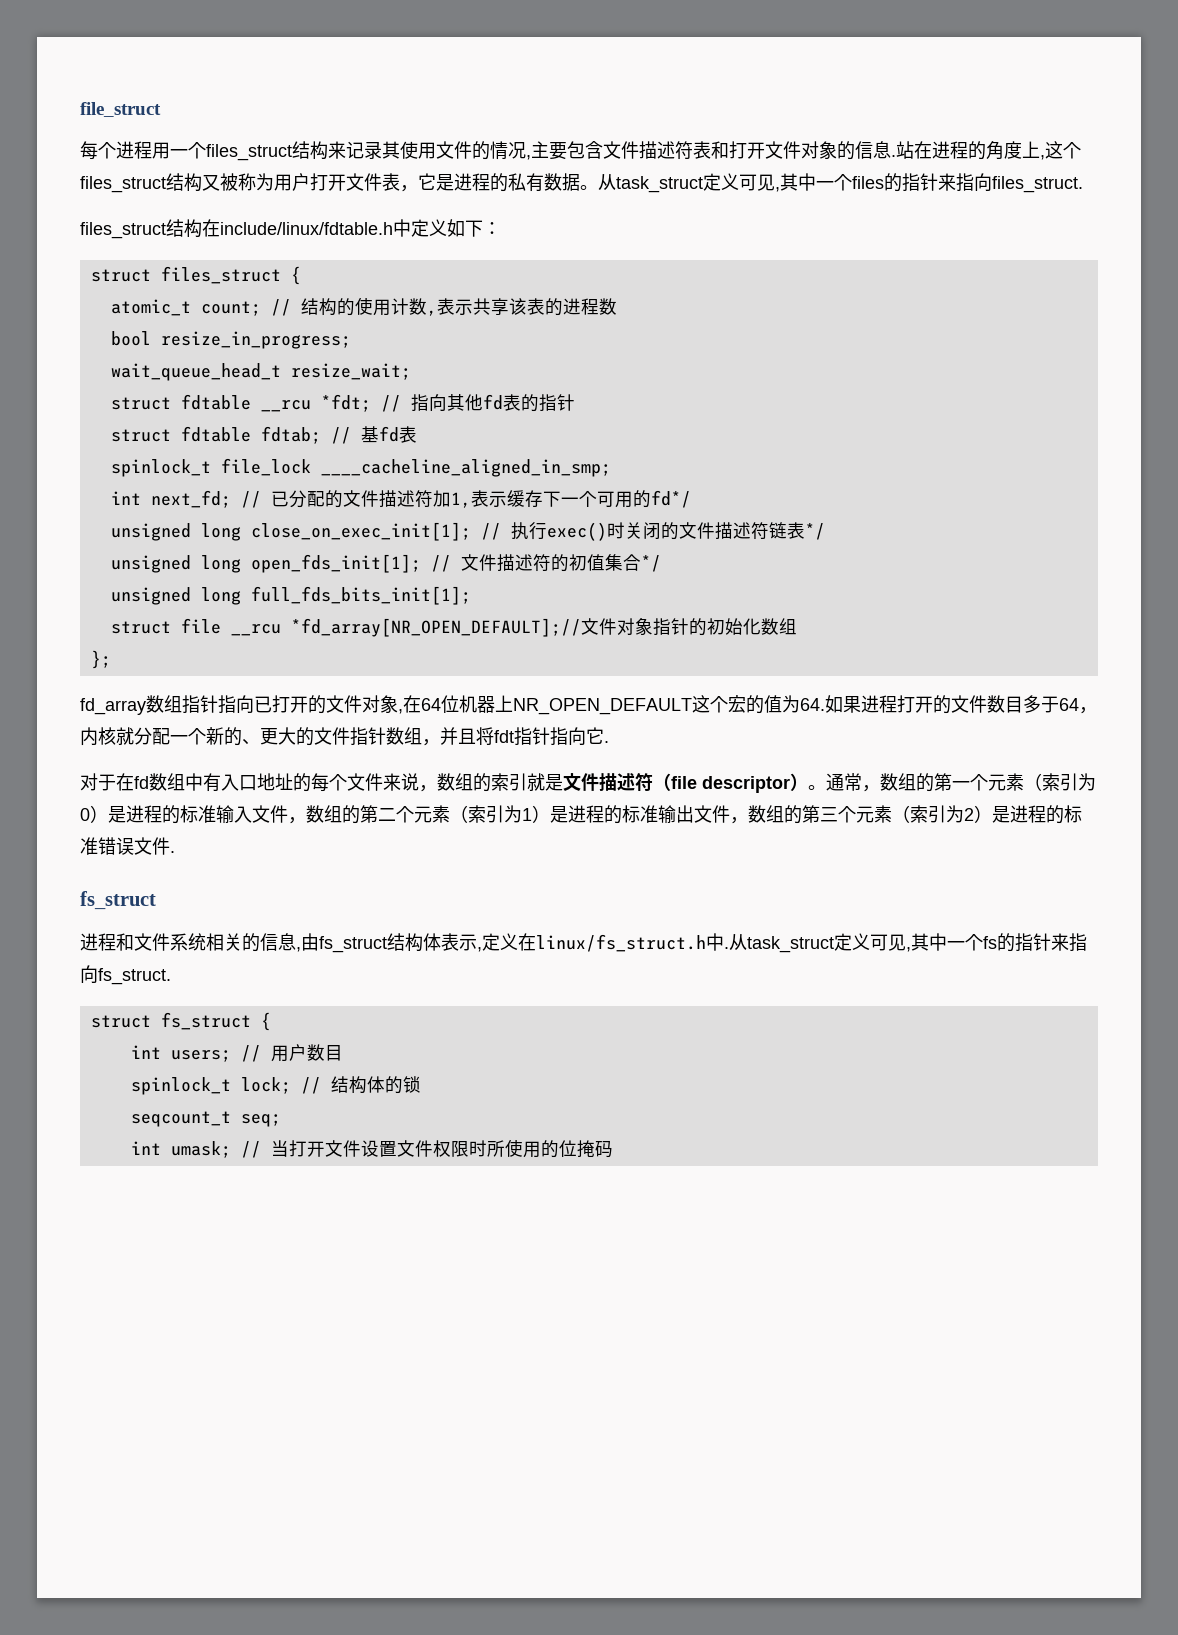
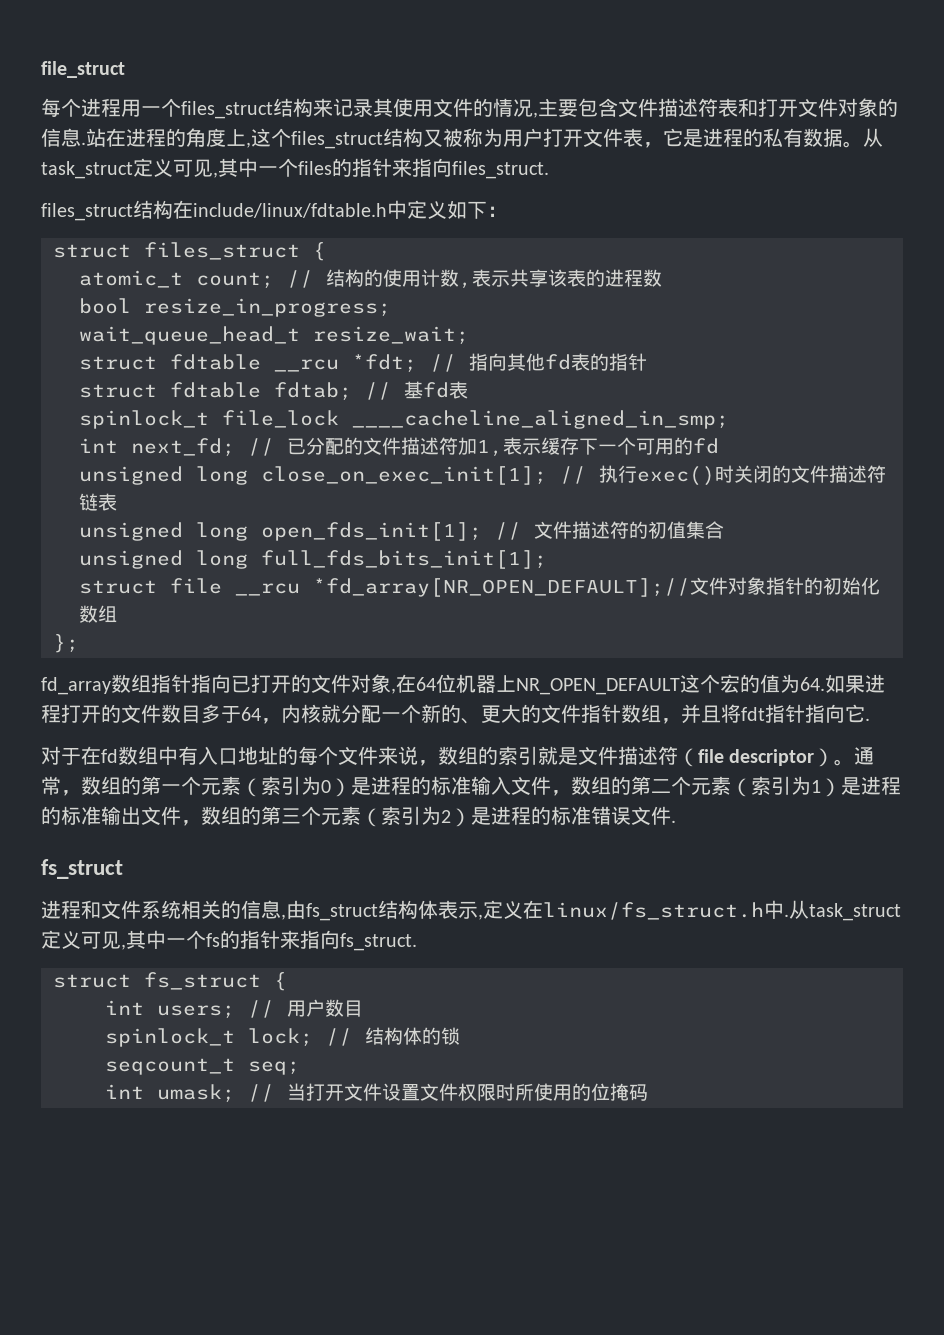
[650,490,691,508] fd*/ -> [693,438,719,454] fd
[804,523,825,540] */ -> (117, 502) none
[640,555,661,572] */ -> (724, 530) none

